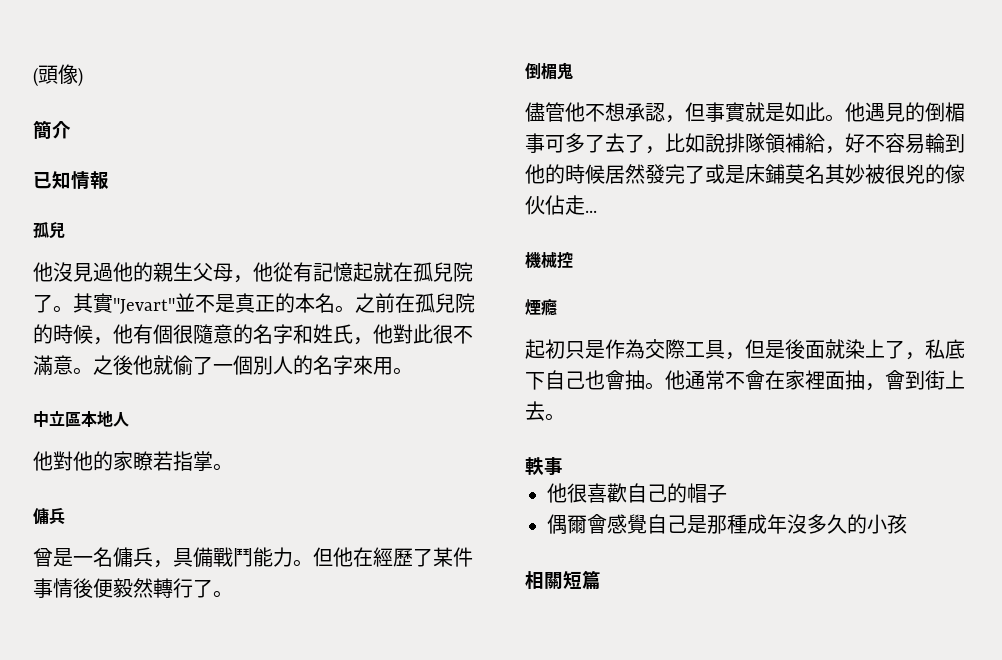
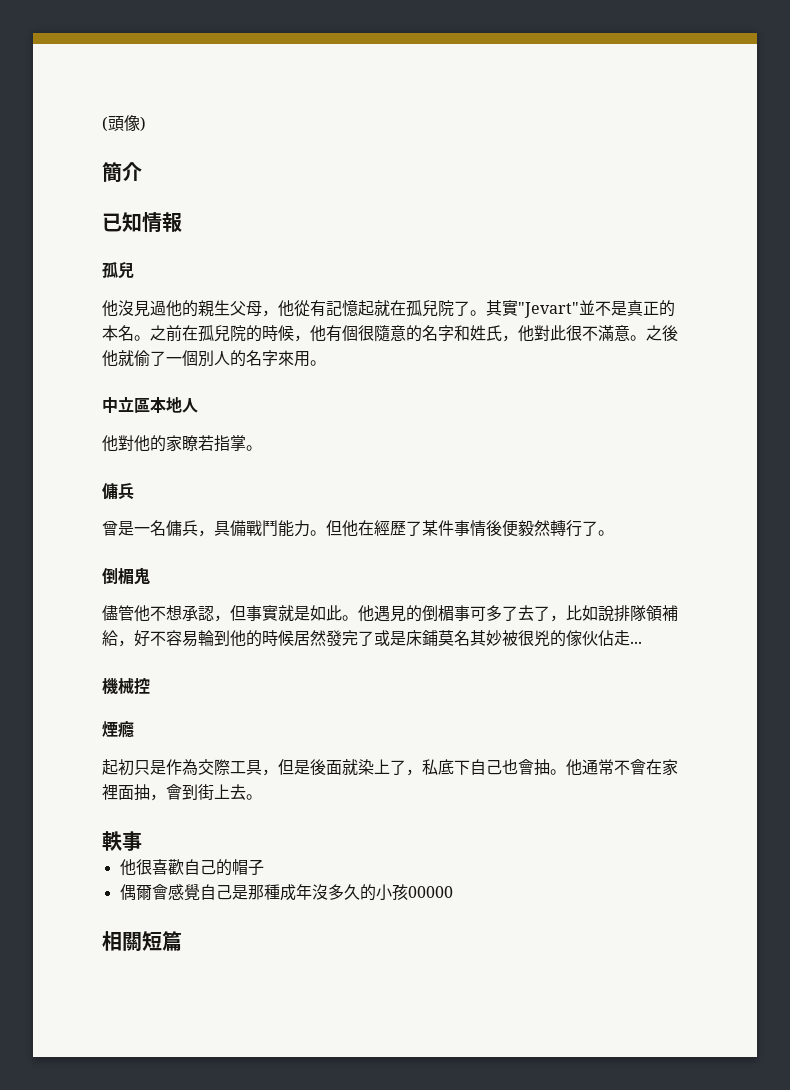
(907, 524) none -> [407,886,453,898] 00000

